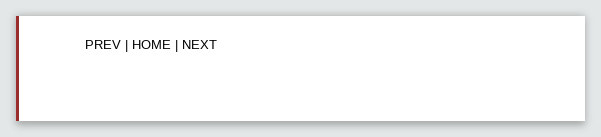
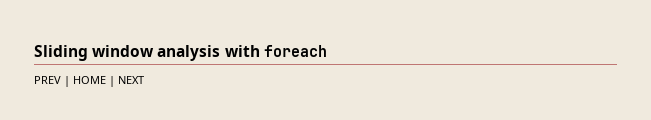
(85, 44) none -> [34,45,327,61] Sliding window analysis with foreach //

